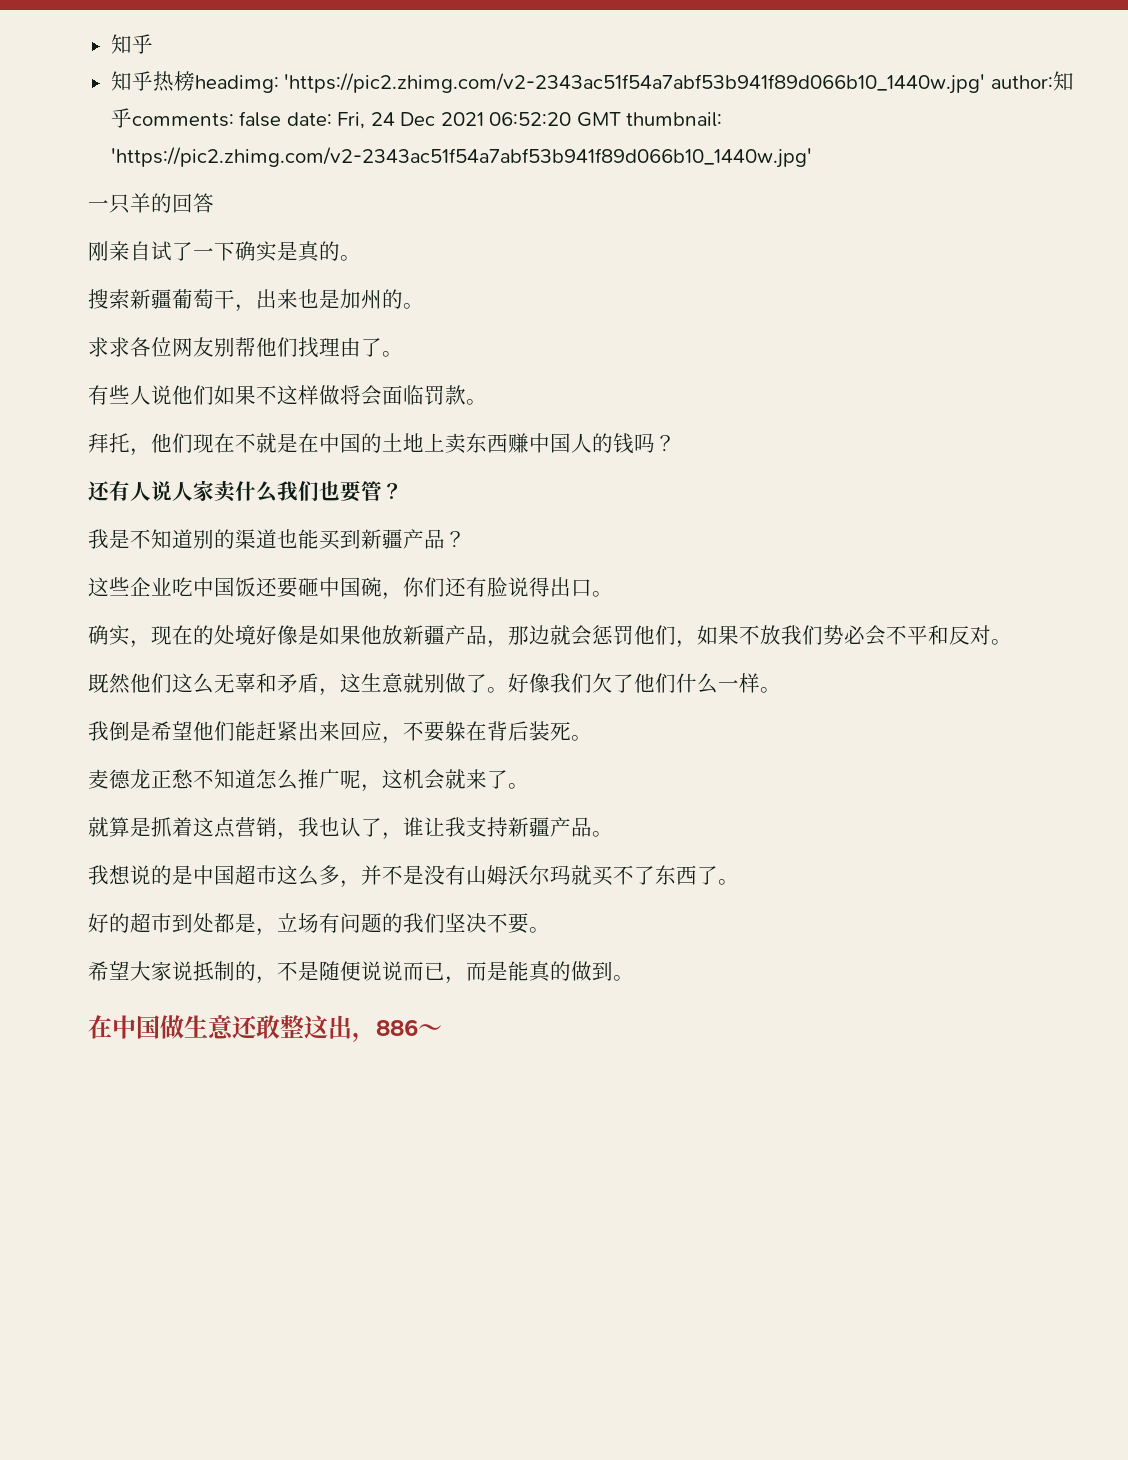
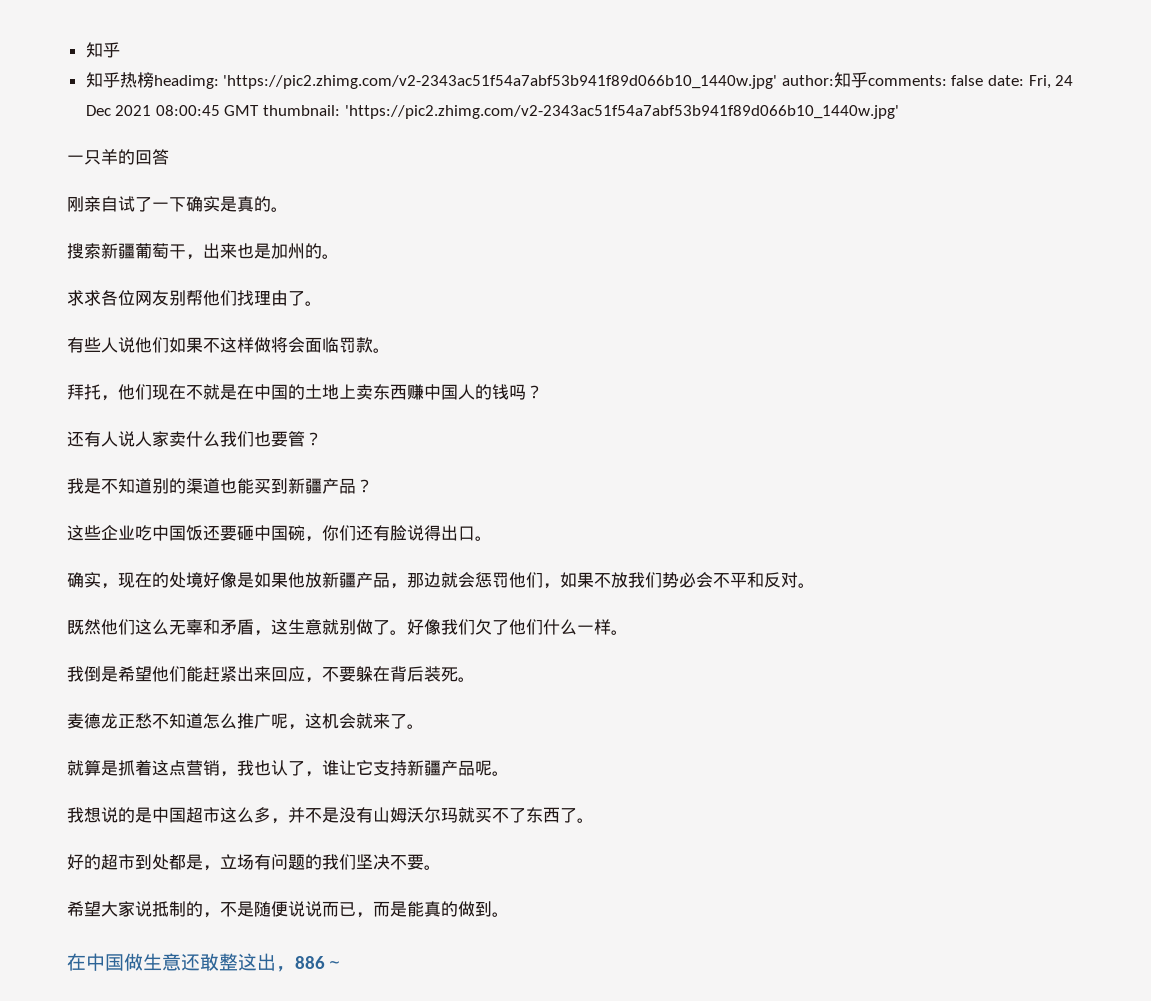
[489,112,572,126] 06:52:20 -> [155,105,220,116] 08:00:45
[445,817,466,837] 我 -> [356,760,373,775] 它
(592, 827) none -> [475,760,492,776] 呢

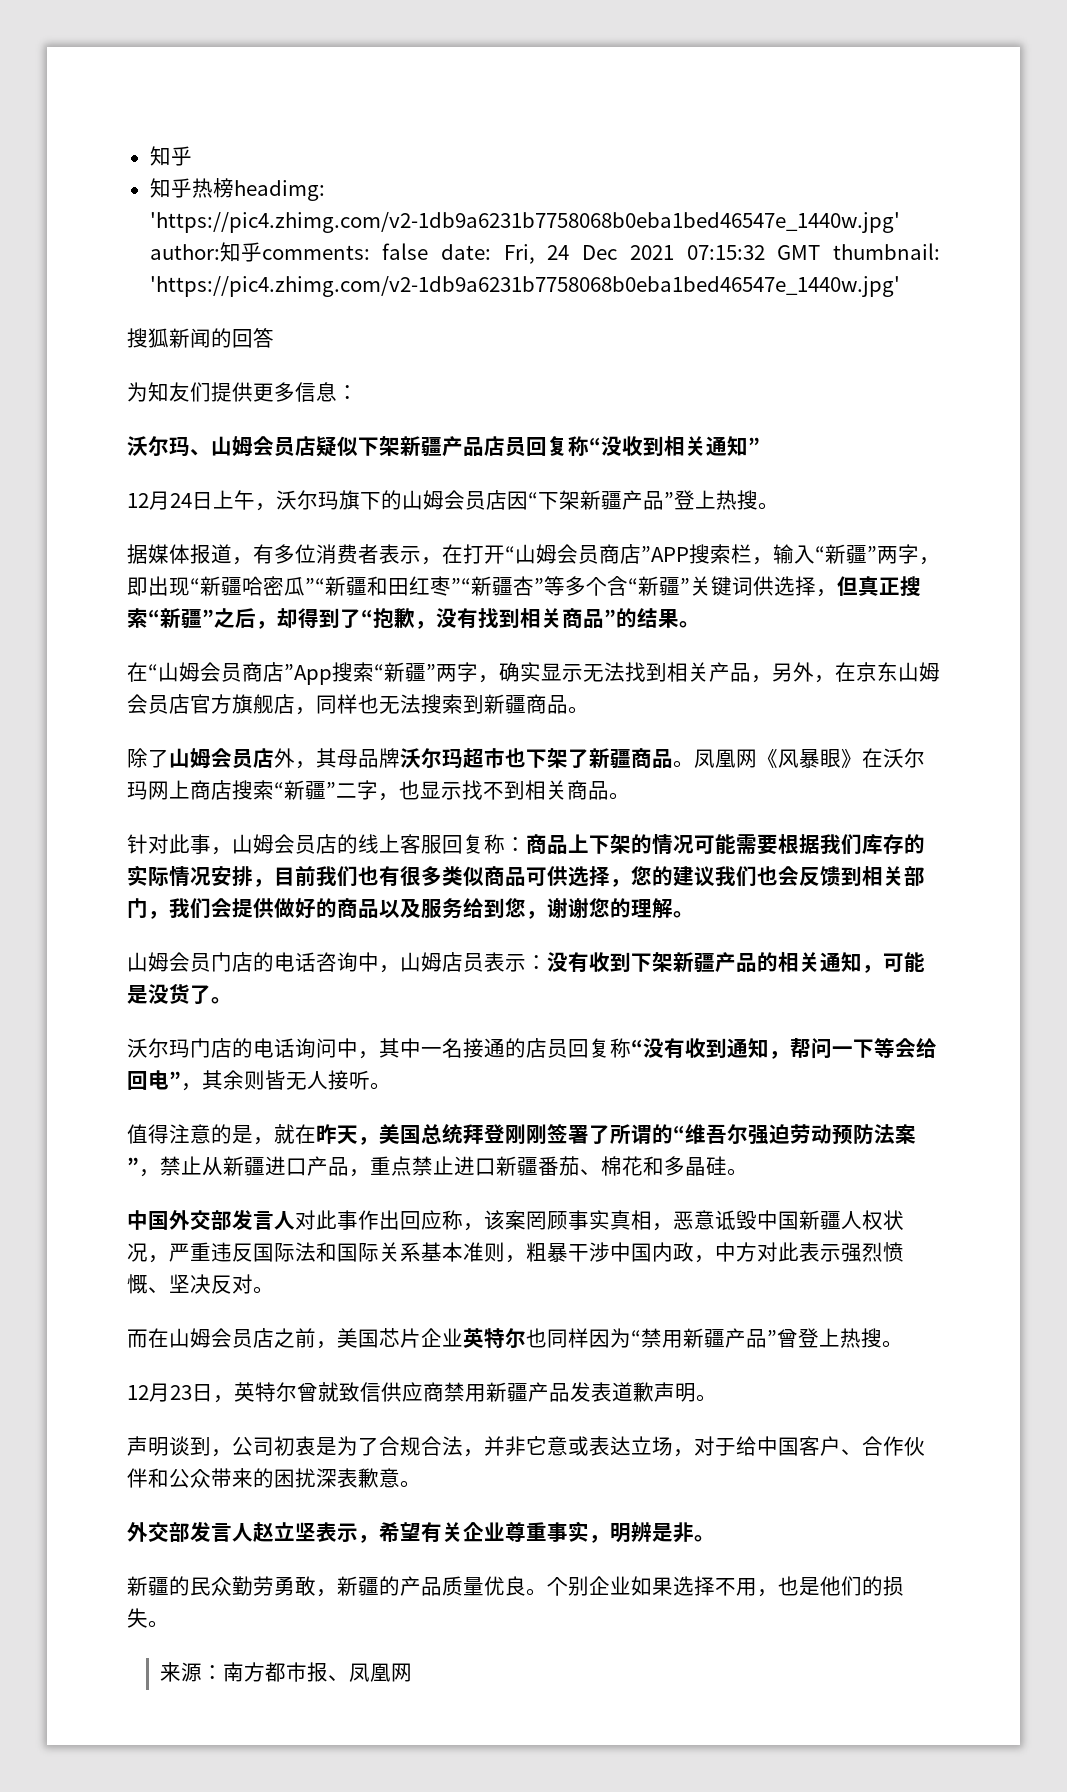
[223,75,778,89] 'https://pic2.zhimg.com/v2-2343ac51f54a7abf53b941f89d066b10_1440w.jpg' -> [149,212,900,233] 'https://pic4.zhimg.com/v2-1db9a6231b7758068b0eba1bed46547e_1440w.jpg'
[155,105,220,116] 08:00:45 -> [686,245,765,260] 07:15:32
[344,105,899,119] [67,149,118,165] 'https://pic2.zhimg.com/v2-2343ac51f54a7abf53b941f89d066b10_1440w.jpg' // 一只羊 -> [149,276,900,297] [127,328,211,348] 'https://pic4.zhimg.com/v2-1db9a6231b7758068b0eba1bed46547e_1440w.jpg' // 搜狐新闻
[67,196,288,212] [67,243,339,260] [67,290,322,306] [67,337,390,353] [67,384,543,401] [67,431,322,447] [67,478,373,494] [67,525,492,542] [67,572,815,589] [67,619,628,636] [67,666,475,683] [67,713,424,730] [67,760,509,777] [67,807,594,824] [67,854,441,871] [67,901,509,918] [67,953,344,972] 刚亲自试了一下确实是真的。 // 搜索新疆葡萄干，出来也是加州的。 // 求求各位网友别帮他们找理由了。 // 有些人说他们如果不这样做将会面临罚款。 // 拜托，他们现在不就是在中国的土地上卖东西赚中国人的钱吗？ // 还有人说人家卖什么我们也要管？ // 我是不知道别的渠道也能买到新疆产品？ // 这些企业吃中国饭还要砸中国碗，你们还有脸说得出口。 // 确实，现在的处境好像是如果他放新疆产品，那边就会惩罚他们，如果不放我们势必会不平和反对。 // 既然他们这么无辜和矛盾，这生意就别做了。好像我们欠了他们什么一样。 // 我倒是希望他们能赶紧出来回应，不要躲在背后装死。 // 麦德龙正愁不知道怎么推广呢，这机会就来了。 // 就算是抓着这点营销，我也认了，谁让它支持新疆产品呢。 // 我想说的是中国超市这么多，并不是没有山姆沃尔玛就买不了东西了。 // 好的超市到处都是，立场有问题的我们坚决不要。 // 希望大家说抵制的，不是随便说说而已，而是能真的做到。 // 在中国做生意还敢整这出，886～ -> [127,382,358,402] [127,436,760,457] [127,490,779,511] [127,544,940,565] [127,576,921,597] [127,608,700,629] [127,662,940,685] [127,694,589,715] [127,748,925,769] [127,780,630,801] [127,834,925,855] [127,865,925,887] [127,898,694,919] [127,952,925,973] [127,983,232,1004] [127,1037,937,1059] [127,1070,391,1091] [127,1123,916,1145] [127,1156,748,1177] [127,1210,904,1231] [127,1242,904,1263] [127,1274,274,1294] [127,1328,903,1349] [127,1382,717,1403] [127,1436,925,1457] [127,1468,421,1488] [127,1521,715,1543] [127,1576,904,1597] [127,1608,169,1628] [160,1662,413,1682] 为知友们提供更多信息： // 沃尔玛、山姆会员店疑似下架新疆产品店员回复称“没收到相关通知” // 12月24日上午，沃尔玛旗下的山姆会员店因“下架新疆产品”登上热搜。 // 据媒体报道，有多位消费者表示，在打开“山姆会员商店”APP搜索栏，输入“新疆”两字，即出现“新疆哈密瓜”“新疆和田红枣”“新疆杏”等多个含“新疆”关键词供选择，但真正搜索“新疆”之后，却得到了“抱歉，没有找到相关商品”的结果。 // 在“山姆会员商店”App搜索“新疆”两字，确实显示无法找到相关产品，另外，在京东山姆会员店官方旗舰店，同样也无法搜索到新疆商品。 // 除了山姆会员店外，其母品牌沃尔玛超市也下架了新疆商品。凤凰网《风暴眼》在沃尔玛网上商店搜索“新疆”二字，也显示找不到相关商品。 // 针对此事，山姆会员店的线上客服回复称：商品上下架的情况可能需要根据我们库存的实际情况安排，目前我们也有很多类似商品可供选择，您的建议我们也会反馈到相关部门，我们会提供做好的商品以及服务给到您，谢谢您的理解。 // 山姆会员门店的电话咨询中，山姆店员表示：没有收到下架新疆产品的相关通知，可能是没货了。 // 沃尔玛门店的电话询问中，其中一名接通的店员回复称“没有收到通知，帮问一下等会给回电”，其余则皆无人接听。 // 值得注意的是，就在昨天，美国总统拜登刚刚签署了所谓的“维吾尔强迫劳动预防法案”，禁止从新疆进口产品，重点禁止进口新疆番茄、棉花和多晶硅。 // 中国外交部发言人对此事作出回应称，该案罔顾事实真相，恶意诋毁中国新疆人权状况，严重违反国际法和国际关系基本准则，粗暴干涉中国内政，中方对此表示强烈愤慨、坚决反对。 // 而在山姆会员店之前，美国芯片企业英特尔也同样因为“禁用新疆产品”曾登上热搜。 // 12月23日，英特尔曾就致信供应商禁用新疆产品发表道歉声明。 // 声明谈到，公司初衷是为了合规合法，并非它意或表达立场，对于给中国客户、合作伙伴和公众带来的困扰深表歉意。 // 外交部发言人赵立坚表示，希望有关企业尊重事实，明辨是非。 // 新疆的民众勤劳勇敢，新疆的产品质量优良。个别企业如果选择不用，也是他们的损失。 // 来源：南方都市报、凤凰网

